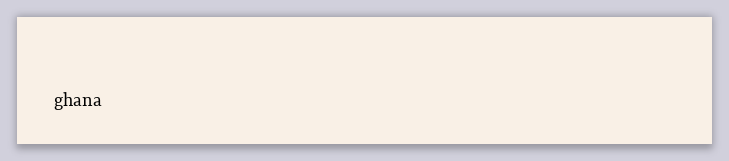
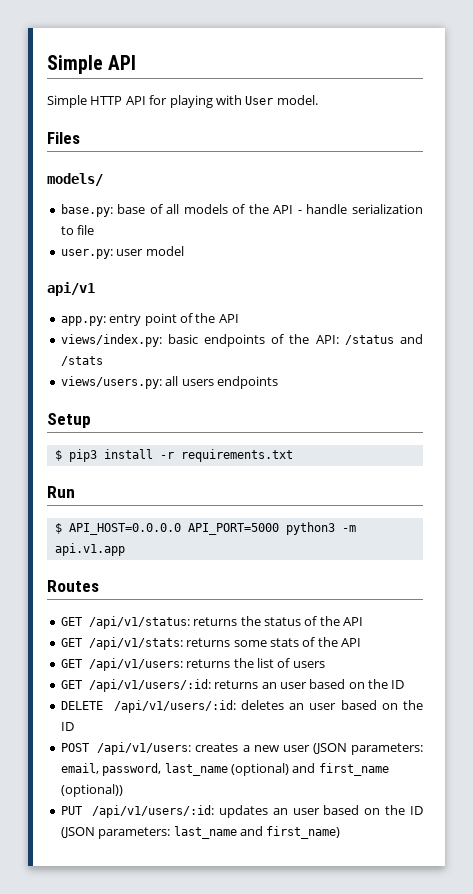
[54,92,102,110] ghana -> [47,55,137,74] [47,95,318,108] [47,132,80,144] [47,173,103,186] [60,204,423,217] [60,225,95,235] [60,246,184,259] [47,282,95,296] [60,313,239,326] [60,334,423,347] [60,356,103,366] [60,376,278,389] [47,413,91,428] [54,449,293,462] [47,486,75,498] [54,522,356,535] [54,543,125,556] [47,580,99,592] [60,616,363,629] [60,637,361,650] [60,658,325,671] [60,679,405,692] [60,700,424,713] [60,722,74,731] [60,742,424,755] [60,763,389,776] [60,784,123,797] [60,805,423,818] [60,826,341,839] Simple API // Simple HTTP API for playing with User model. // Files // models/ // base.py: base of all models of the API - handle serialization to file // user.py: user model // api/v1 // app.py: entry point of the API // views/index.py: basic endpoints of the API: /status and /stats // views/users.py: all users endpoints // Setup // $ pip3 install -r requirements.txt // Run // $ API_HOST=0.0.0.0 API_PORT=5000 python3 -m api.v1.app // Routes // GET /api/v1/status: returns the status of the API // GET /api/v1/stats: returns some stats of the API // GET /api/v1/users: returns the list of users // GET /api/v1/users/:id: returns an user based on the ID // DELETE /api/v1/users/:id: deletes an user based on the ID // POST /api/v1/users: creates a new user (JSON parameters: email, password, last_name (optional) and first_name (optional)) // PUT /api/v1/users/:id: updates an user based on the ID (JSON parameters: last_name and first_name)

